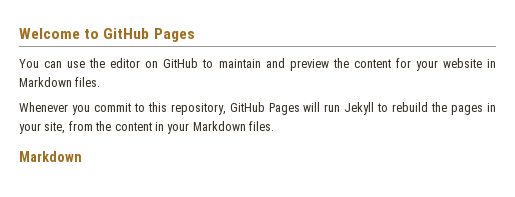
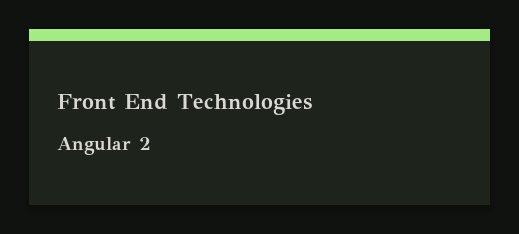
[19,28,195,42] [19,58,496,71] [19,77,101,87] [19,102,497,115] [19,121,274,134] [19,151,82,162] Welcome to GitHub Pages // You can use the editor on GitHub to maintain and preview the content for your website in Markdown files. // Whenever you commit to this repository, GitHub Pages will run Jekyll to rebuild the pages in your site, from the content in your Markdown files. // Markdown -> [57,94,312,115] [57,137,151,155] Front End Technologies // Angular 2

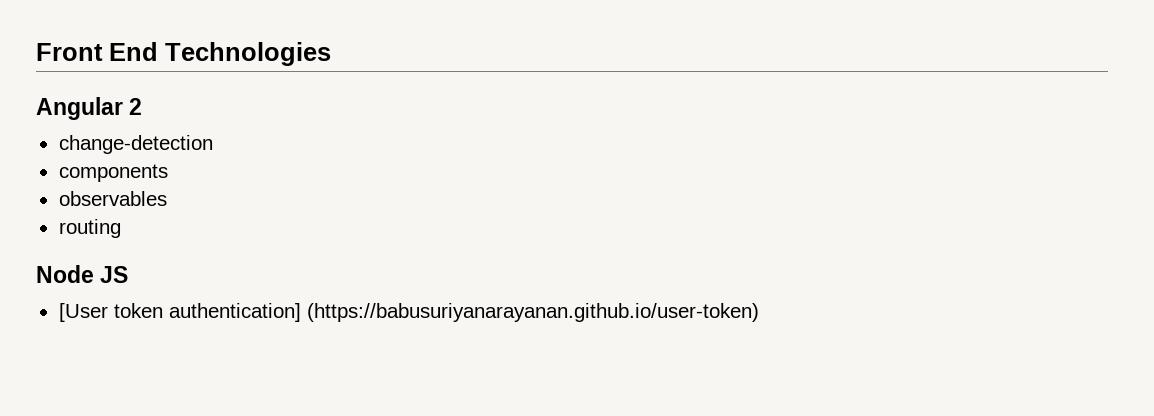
(151, 143) none -> [58,135,213,154] [58,164,168,182] [58,191,167,206] [58,219,121,238] [36,265,129,283] [58,303,759,322] // change-detection // components // observables // routing // Node JS // [User token authentication] (https://babusuriyanarayanan.github.io/user-token)

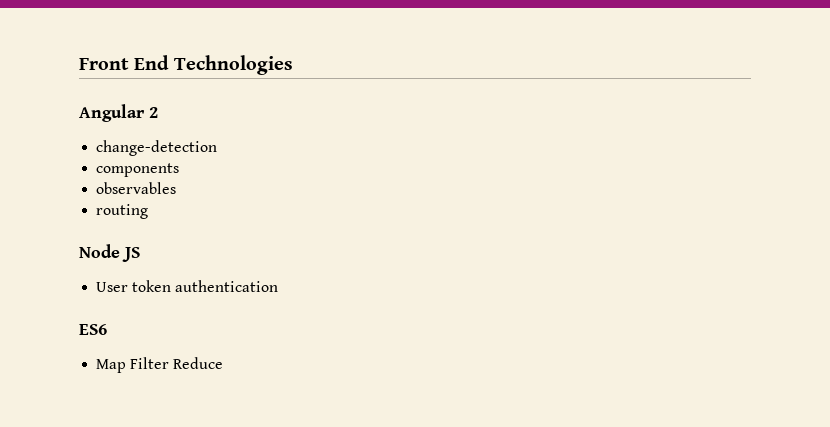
[58,303,759,322] [User token authentication] (https://babusuriyanarayanan.github.io/user-token) -> [96,280,279,292] [79,324,107,335] [96,357,224,373] User token authentication // ES6 // Map Filter Reduce

